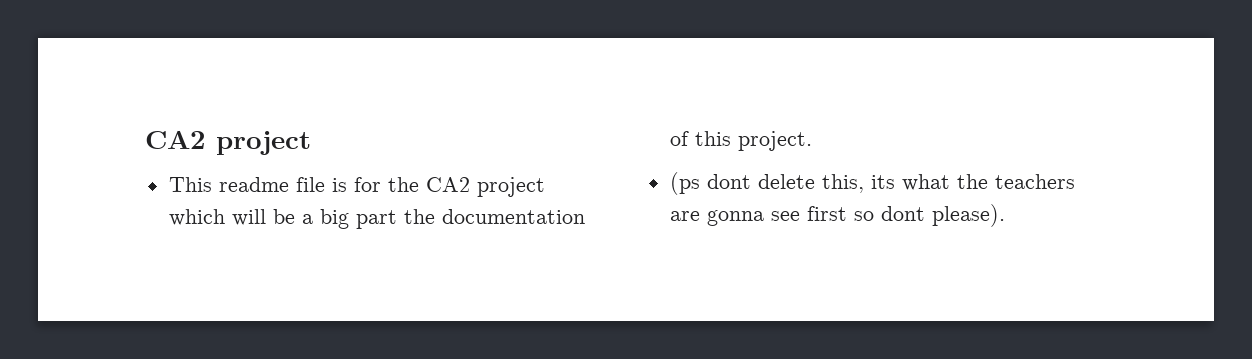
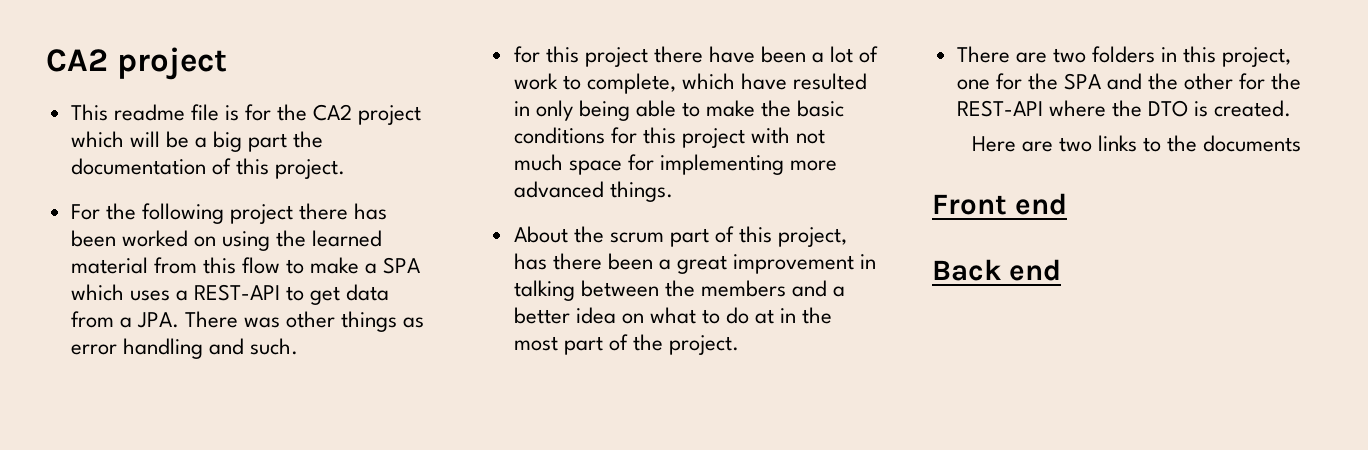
[669,172,1075,195] [669,204,1005,227] (ps dont delete this, its what the teachers are gonna see first so dont please). -> [70,203,388,224] [70,230,383,251] [70,257,421,274] [70,284,390,305] [70,311,425,332] [70,338,298,359] [513,46,879,67] [513,73,868,94] [513,100,845,121] [513,127,826,148] [513,154,838,175] [513,181,673,202] [513,226,848,247] [513,253,877,274] [513,280,846,301] [513,307,833,324] [513,334,740,355] [956,46,1292,67] [956,73,1302,90] [956,100,1292,117] [971,135,1302,152] [932,193,1067,215] [932,259,1061,281] For the following project there has been worked on using the learned material from this flow to make a SPA which uses a REST-API to get data from a JPA. There was other things as error handling and such. // for this project there have been a lot of work to complete, which have resulted in only being able to make the basic conditions for this project with not much space for implementing more advanced things. // About the scrum part of this project, has there been a great improvement in talking between the members and a better idea on what to do at in the most part of the project. // There are two folders in this project, one for the SPA and the other for the REST-API where the DTO is created. // Here are two links to the documents // Front end // Back end

